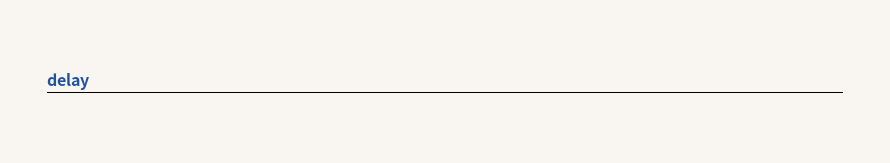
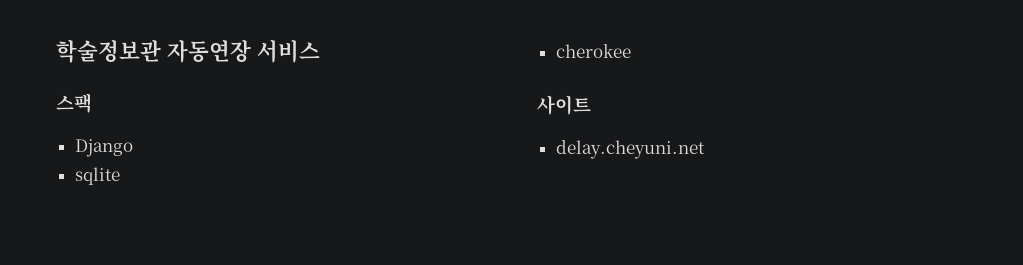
[47,73,89,90] delay -> [56,40,320,63] [56,93,92,113] [74,139,133,157] [74,167,120,185] [555,44,631,58] [537,95,591,115] [555,140,705,159] 학술정보관 자동연장 서비스 // 스팩 // Django // sqlite // cherokee // 사이트 // delay.cheyuni.net

